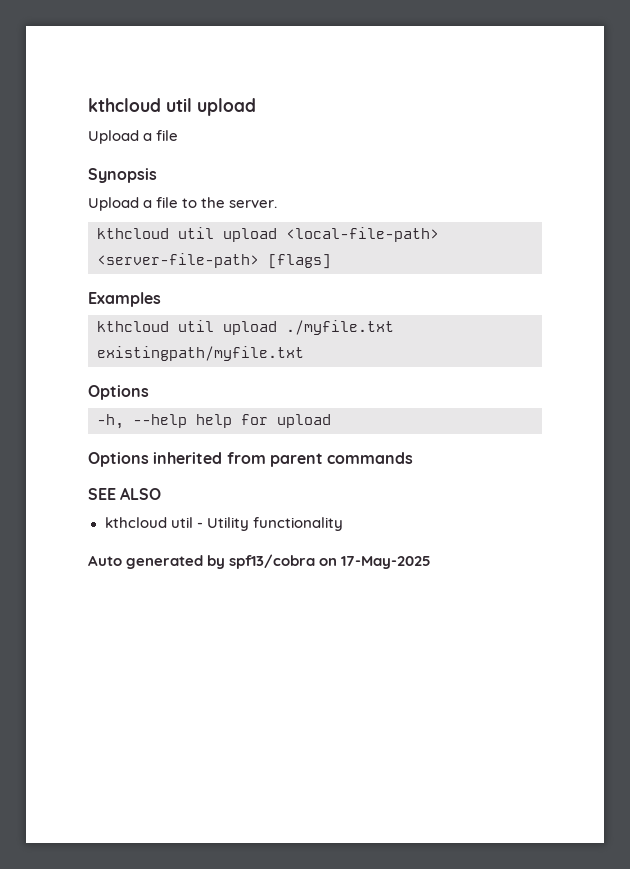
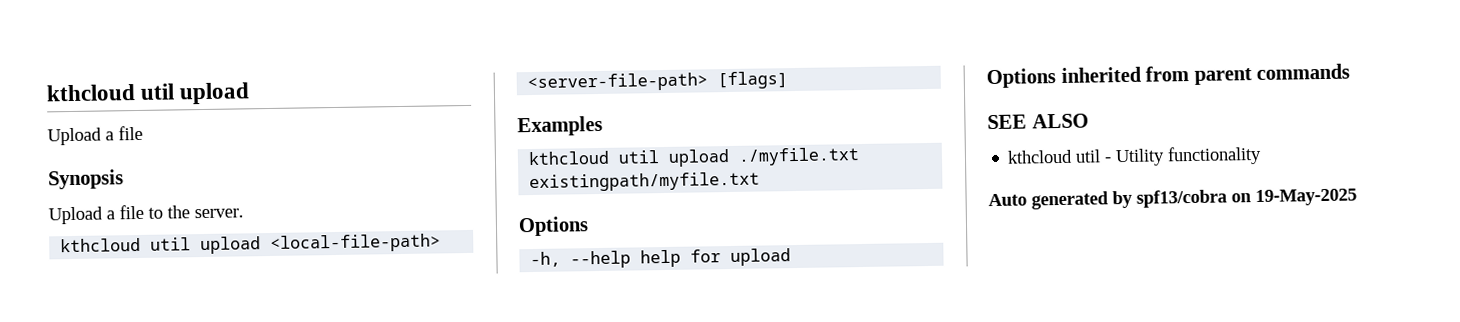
[341,556,432,569] 17-May-2025 -> [1255,188,1357,207] 19-May-2025

